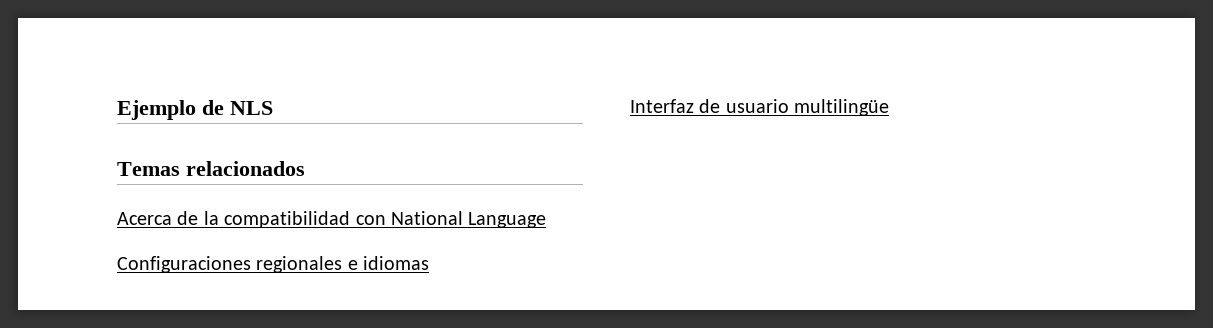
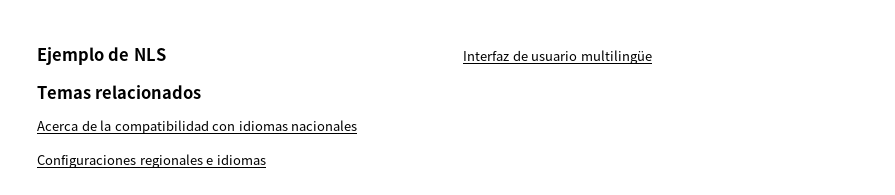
[391,211,547,228] National Language -> [238,120,358,131] idiomas nacionales

